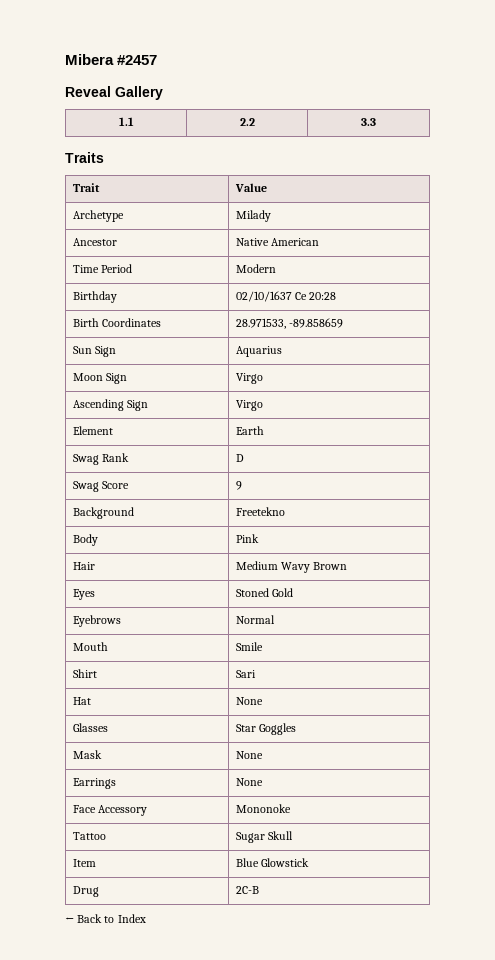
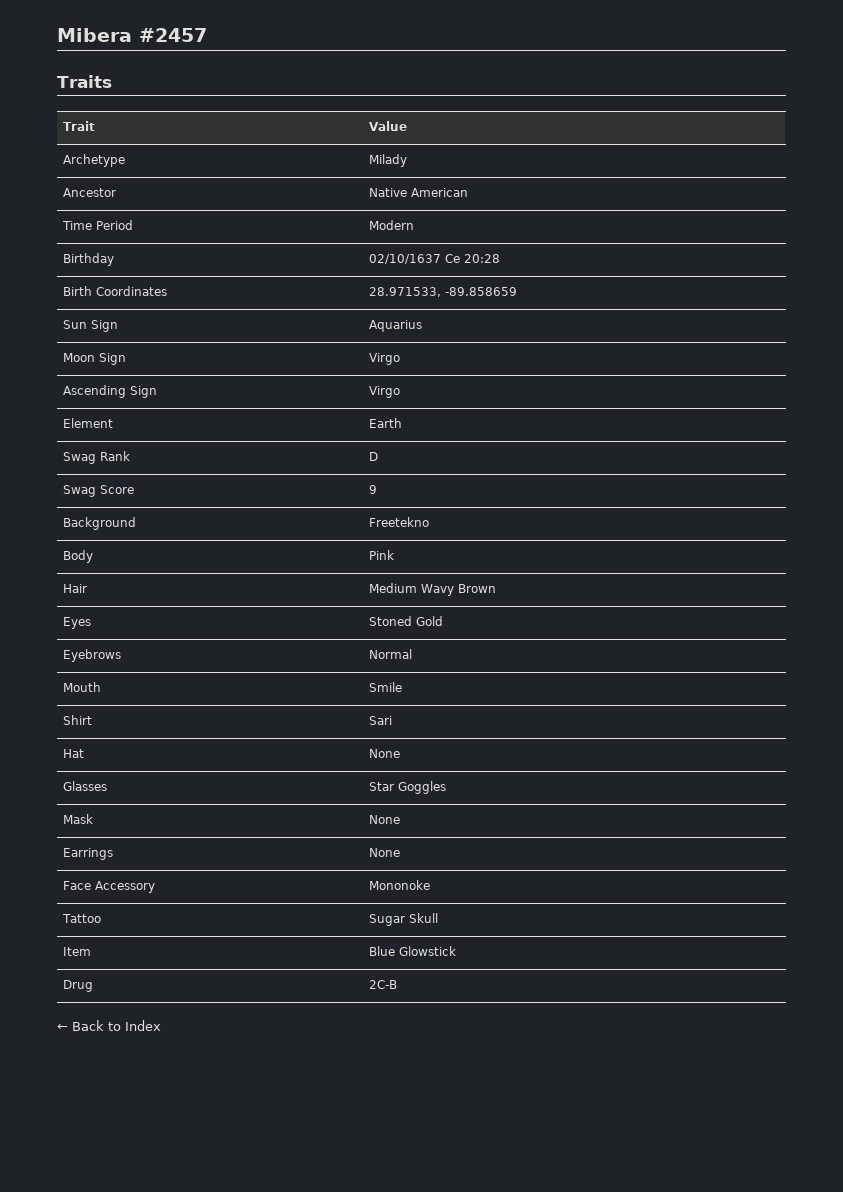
[65,86,163,100] [118,117,134,126] [239,118,255,126] [361,118,376,126] // Reveal Gallery // 1.1 | 2.2 | 3.3 -> (207, 35) none

